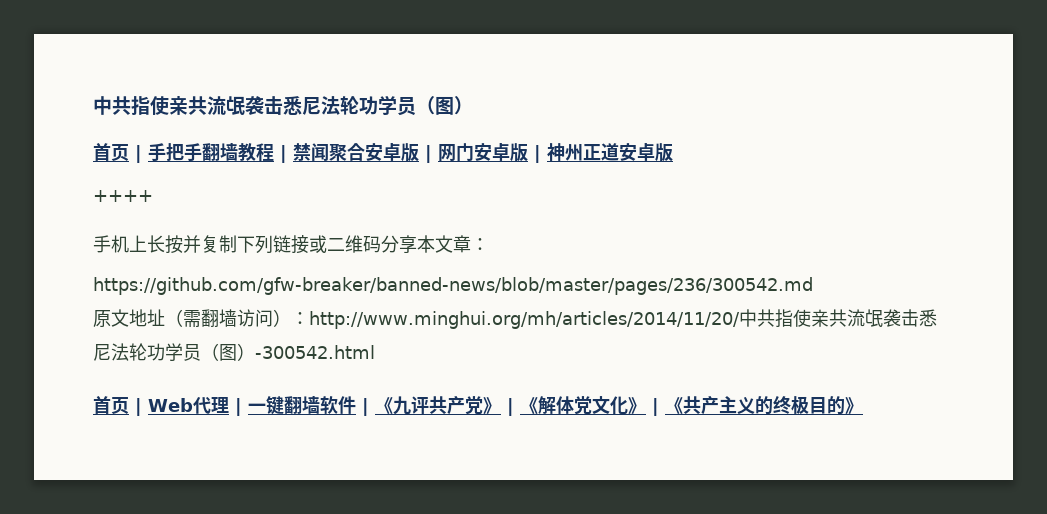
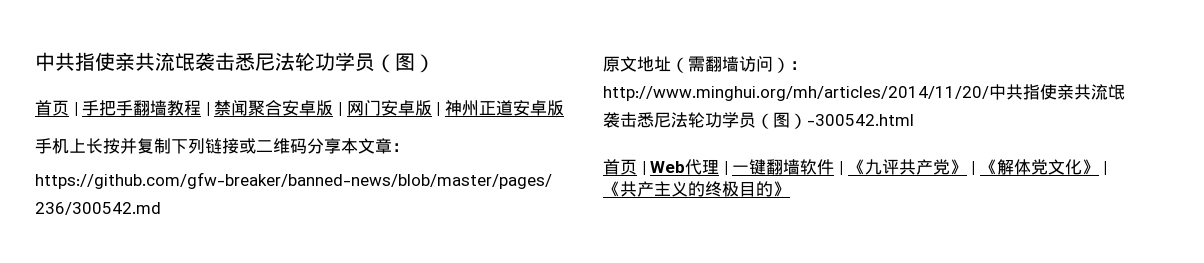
[93,190,153,202] // ++++ -> (564, 108) none

